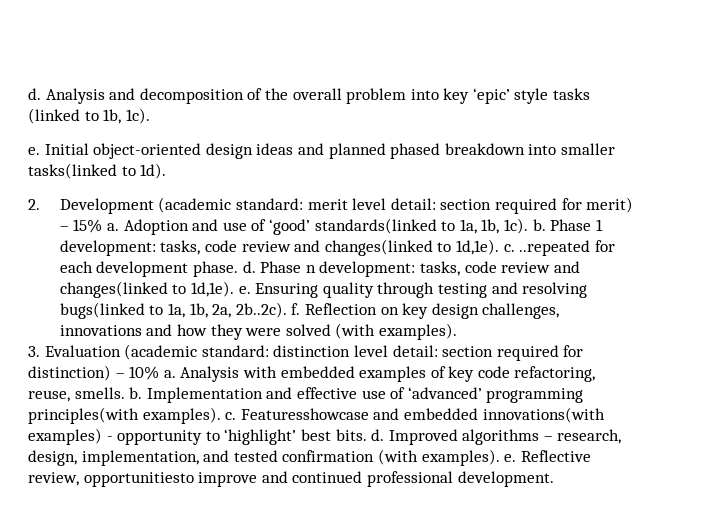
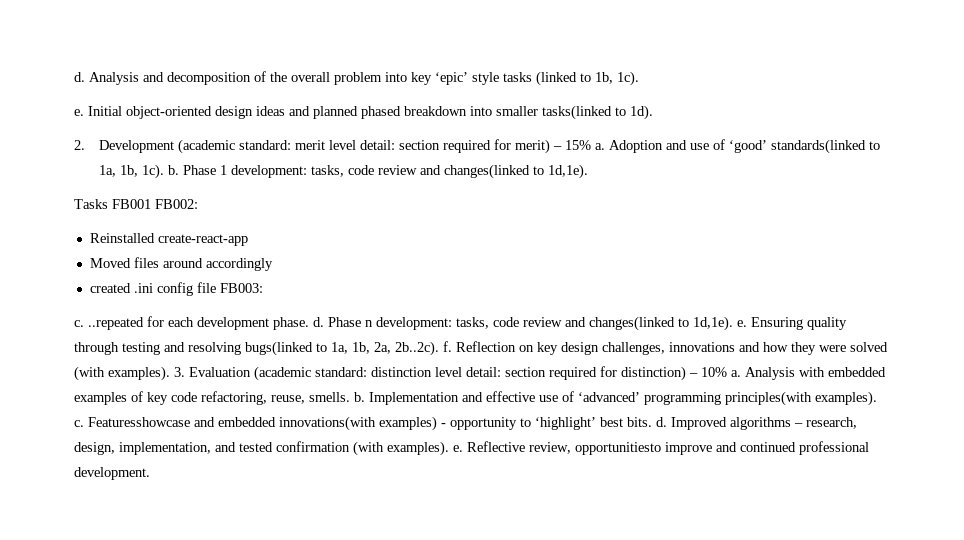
(500, 247) none -> [74,199,198,209] [89,233,248,246] [89,257,273,271] [89,282,263,296] // Tasks FB001 FB002: // Reinstalled create-react-app // Moved files around accordingly // created .ini config file FB003: //
(458, 331) // -> (170, 373) none

